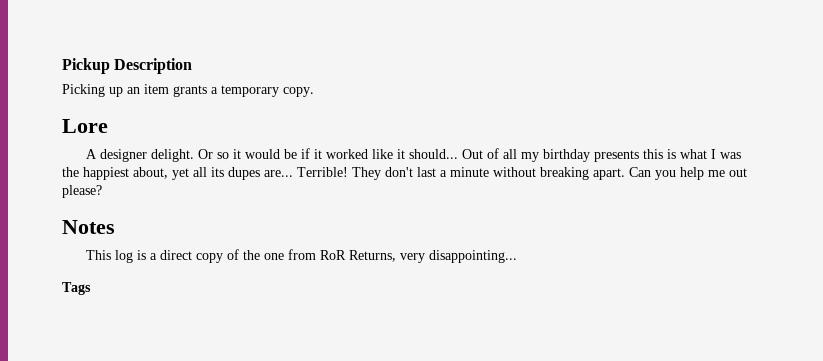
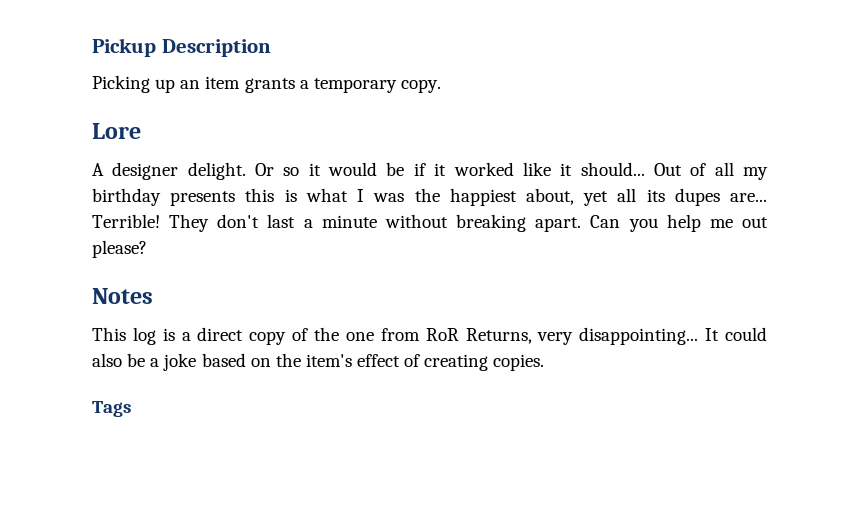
(518, 256) none -> [705,327,767,341] [92,353,545,371] It could also be a joke based on the item's effect of creating copies.

